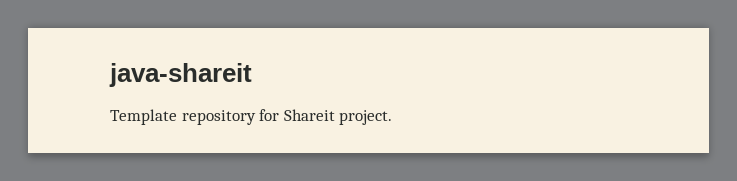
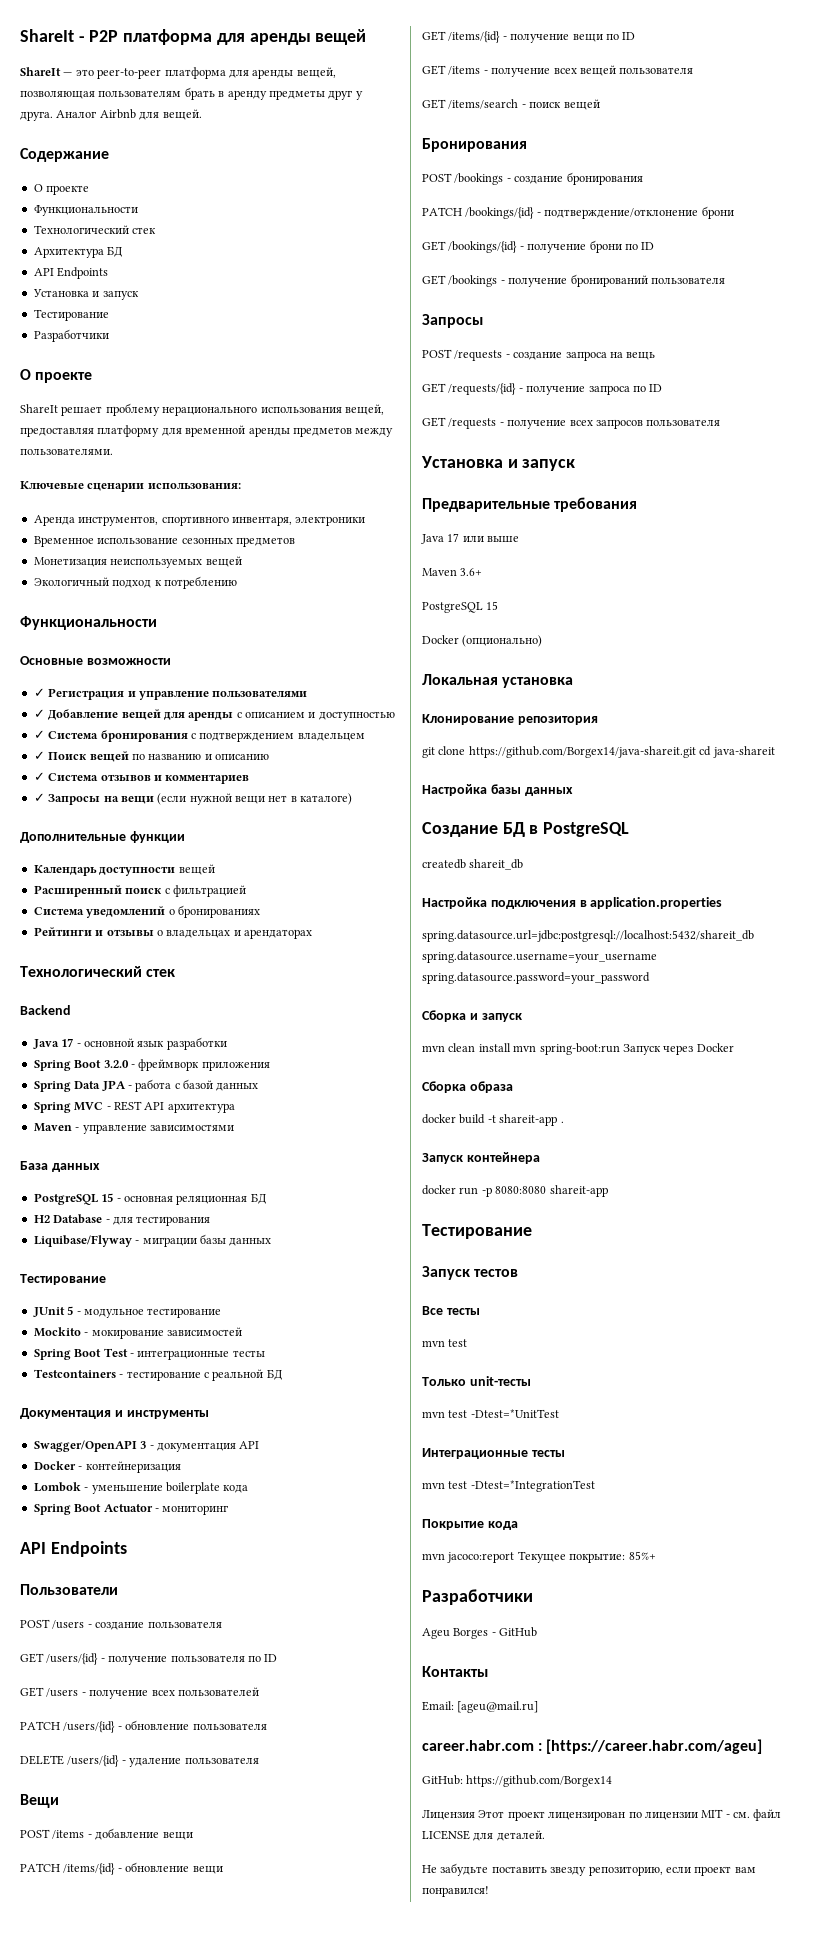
[109,63,252,87] [110,109,393,125] java-shareit // Template repository for Shareit project. -> [20,29,367,45] [20,67,336,79] [20,87,363,100] [20,109,202,121] [20,148,109,162] [33,184,90,195] [33,205,138,216] [33,225,157,234] [33,246,123,258] [33,267,109,279] [32,289,139,300] [33,309,109,321] [33,329,109,342] [20,369,93,383] [20,403,384,416] [20,425,394,437] [20,448,113,455] [20,481,241,492] [33,515,366,526] [33,536,295,547] [33,556,242,568] [33,576,237,589] [20,616,157,630] [20,656,171,665] [33,688,308,700] [33,709,395,721] [33,730,365,742] [33,751,269,762] [33,772,250,784] [33,793,353,805] [20,831,185,843] [33,864,215,876] [33,885,246,897] [33,905,260,918] [33,927,312,939] [20,966,176,977] [20,1005,71,1015] [32,1037,227,1050] [33,1059,270,1071] [33,1079,259,1092] [33,1101,235,1113] [33,1123,234,1134] [20,1161,100,1172] [33,1193,266,1205] [33,1214,211,1226] [33,1234,272,1247] [20,1274,106,1285] [32,1306,222,1318] [33,1327,242,1339] [33,1348,265,1360] [33,1369,282,1381] [20,1408,209,1419] [33,1440,260,1452] [33,1461,181,1473] [33,1482,249,1494] [33,1504,229,1515] [20,1541,127,1557] [20,1584,118,1595] [20,1619,222,1630] [20,1653,278,1665] [20,1687,259,1699] [20,1720,267,1733] [20,1755,259,1767] [20,1794,59,1808] [20,1828,193,1840] [20,1862,223,1875] [422,31,636,43] [422,65,694,77] [422,99,600,110] [422,138,527,152] [422,172,643,185] [422,206,734,219] [422,240,655,253] [422,274,725,287] [422,314,483,328] [422,349,656,361] [422,383,663,395] [422,417,721,429] [421,456,576,471] [422,497,638,512] [421,533,520,544] [422,568,483,576] [422,601,499,613] [422,635,543,647] [422,674,574,688] [422,714,598,725] [422,746,775,758] [422,784,573,796] [422,822,630,837] [422,859,524,870] [422,897,723,909] [422,930,754,942] [422,951,657,963] [422,972,650,984] [422,1010,522,1022] [422,1043,734,1055] [422,1081,513,1093] [422,1114,564,1126] [422,1152,540,1164] [422,1185,608,1197] [422,1224,532,1239] [422,1266,519,1280] [422,1306,480,1315] [422,1339,468,1347] [422,1376,531,1386] [422,1409,559,1418] [422,1448,565,1459] [422,1480,595,1492] [422,1519,518,1530] [422,1551,656,1563] [422,1589,533,1605] [422,1627,538,1639] [422,1666,488,1677] [422,1701,539,1713] [422,1739,763,1754] [422,1775,613,1787] [422,1809,782,1821] [422,1830,545,1841] [422,1863,756,1876] [422,1886,489,1897] ShareIt - P2P платформа для аренды вещей // ShareIt — это peer-to-peer платформа для аренды вещей, позволяющая пользователям брать в аренду предметы друг у друга. Аналог Airbnb для вещей. // Содержание // О проекте // Функциональности // Технологический стек // Архитектура БД // API Endpoints // Установка и запуск // Тестирование // Разработчики // О проекте // ShareIt решает проблему нерационального использования вещей, предоставляя платформу для временной аренды предметов между пользователями. // Ключевые сценарии использования: // Аренда инструментов, спортивного инвентаря, электроники // Временное использование сезонных предметов // Монетизация неиспользуемых вещей // Экологичный подход к потреблению // Функциональности // Основные возможности // ✓ Регистрация и управление пользователями // ✓ Добавление вещей для аренды с описанием и доступностью // ✓ Система бронирования с подтверждением владельцем // ✓ Поиск вещей по названию и описанию // ✓ Система отзывов и комментариев // ✓ Запросы на вещи (если нужной вещи нет в каталоге) // Дополнительные функции // Календарь доступности вещей // Расширенный поиск с фильтрацией // Система уведомлений о бронированиях // Рейтинги и отзывы о владельцах и арендаторах // Технологический стек // Backend // Java 17 - основной язык разработки // Spring Boot 3.2.0 - фреймворк приложения // Spring Data JPA - работа с базой данных // Spring MVC - REST API архитектура // Maven - управление зависимостями // База данных // PostgreSQL 15 - основная реляционная БД // H2 Database - для тестирования // Liquibase/Flyway - миграции базы данных // Тестирование // JUnit 5 - модульное тестирование // Mockito - мокирование зависимостей // Spring Boot Test - интеграционные тесты // Testcontainers - тестирование с реальной БД // Документация и инструменты // Swagger/OpenAPI 3 - документация API // Docker - контейнеризация // Lombok - уменьшение boilerplate кода // Spring Boot Actuator - мониторинг // API Endpoints // Пользователи // POST /users - создание пользователя // GET /users/{id} - получение пользователя по ID // GET /users - получение всех пользователей // PATCH /users/{id} - обновление пользователя // DELETE /users/{id} - удаление пользователя // Вещи // POST /items - добавление вещи // PATCH /items/{id} - обновление вещи // GET /items/{id} - получение вещи по ID // GET /items - получение всех вещей пользователя // GET /items/search - поиск вещей // Бронирования // POST /bookings - создание бронирования // PATCH /bookings/{id} - подтверждение/отклонение брони // GET /bookings/{id} - получение брони по ID // GET /bookings - получение бронирований пользователя // Запросы // POST /requests - создание запроса на вещь // GET /requests/{id} - получение запроса по ID // GET /requests - получение всех запросов пользователя // Установка и запуск // Предварительные требования // Java 17 или выше // Maven 3.6+ // PostgreSQL 15 // Docker (опционально) // Локальная установка // Клонирование репозитория // git clone https://github.com/Borgex14/java-shareit.git cd java-shareit // Настройка базы данных // Создание БД в PostgreSQL // createdb shareit_db // Настройка подключения в application.properties // spring.datasource.url=jdbc:postgresql://localhost:5432/shareit_db spring.datasource.username=your_username spring.datasource.password=your_password // Сборка и запуск // mvn clean install mvn spring-boot:run Запуск через Docker // Сборка образа // docker build -t shareit-app . // Запуск контейнера // docker run -p 8080:8080 shareit-app // Тестирование // Запуск тестов // Все тесты // mvn test // Только unit-тесты // mvn test -Dtest=*UnitTest // Интеграционные тесты // mvn test -Dtest=*IntegrationTest // Покрытие кода // mvn jacoco:report Текущее покрытие: 85%+ // Разработчики // Ageu Borges - GitHub // Контакты // Email: [ageu@mail.ru] // career.habr.com : [https://career.habr.com/ageu] // GitHub: https://github.com/Borgex14 // Лицензия Этот проект лицензирован по лицензии MIT - см. файл LICENSE для деталей. // Не забудьте поставить звезду репозиторию, если проект вам понравился!

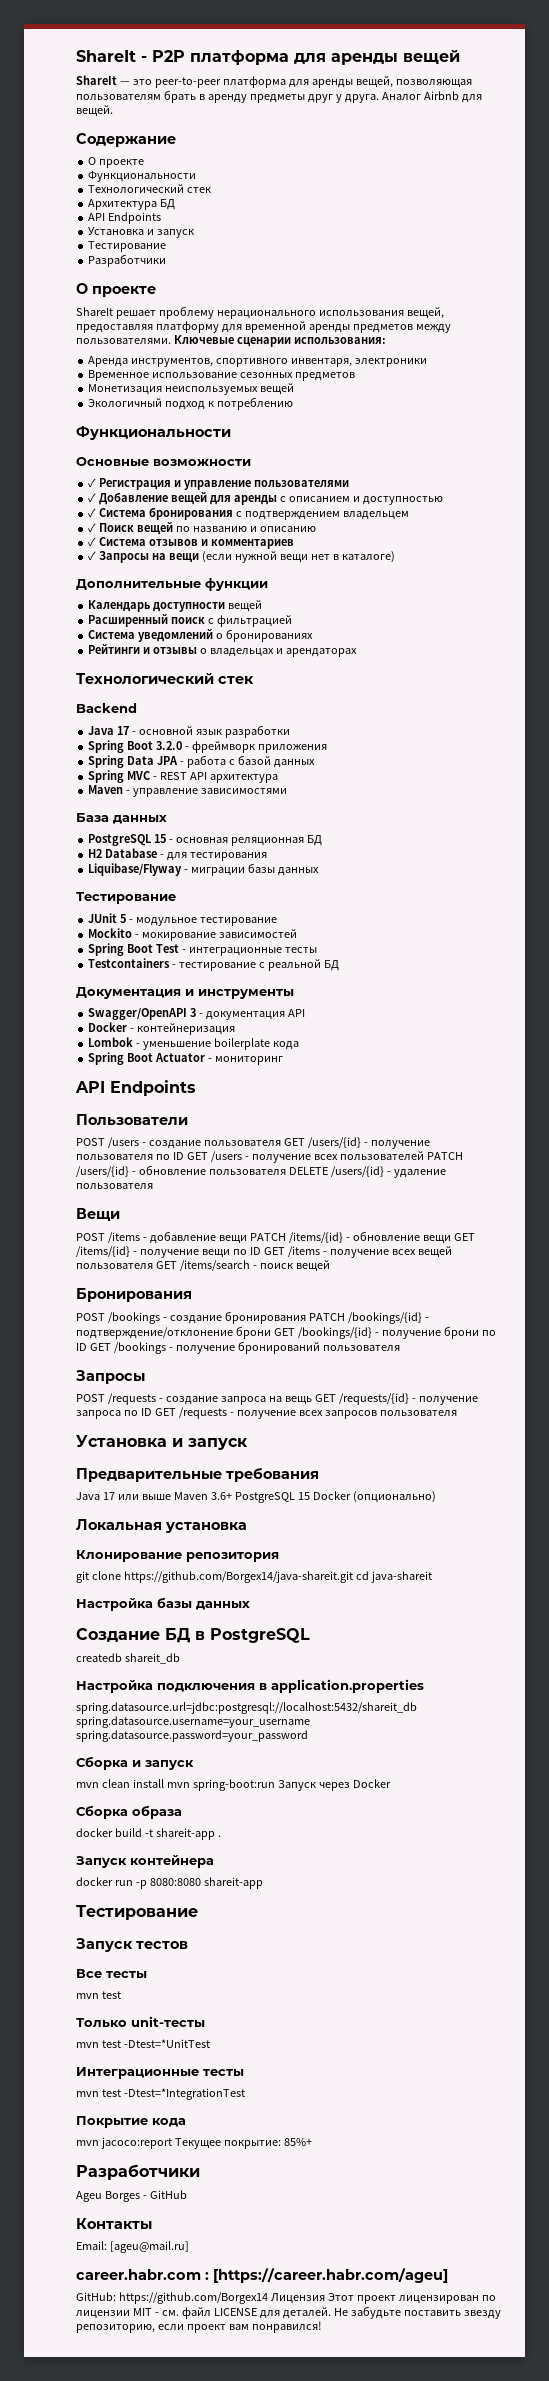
(113, 451) // -> (171, 341) none
(222, 1624) // -> (281, 1143) none
(278, 1658) // -> (184, 1156) none
(259, 1691) // -> (424, 1155) none
(267, 1726) // -> (286, 1172) none
(193, 1836) // -> (247, 1239) none
(223, 1870) // -> (451, 1239) none
(636, 36) // -> (261, 1251) none
(694, 70) // -> (153, 1266) none
(643, 178) // -> (306, 1317) none
(734, 212) // -> (271, 1332) none
(655, 246) // -> (87, 1347) none
(656, 356) // -> (312, 1400) none
(663, 388) // -> (152, 1412) none
(520, 539) // -> (171, 1497) none
[422,601,499,613] // PostgreSQL 15 // -> [234,1492,310,1503] PostgreSQL 15
(613, 1781) // -> (268, 2298) none
(545, 1835) // -> (331, 2313) none

